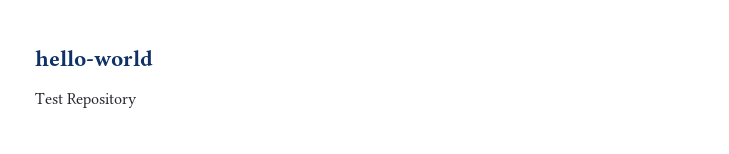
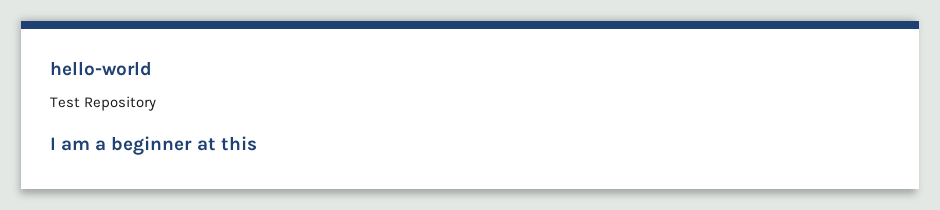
(138, 100) none -> [50,136,257,155] // I am a beginner at this

